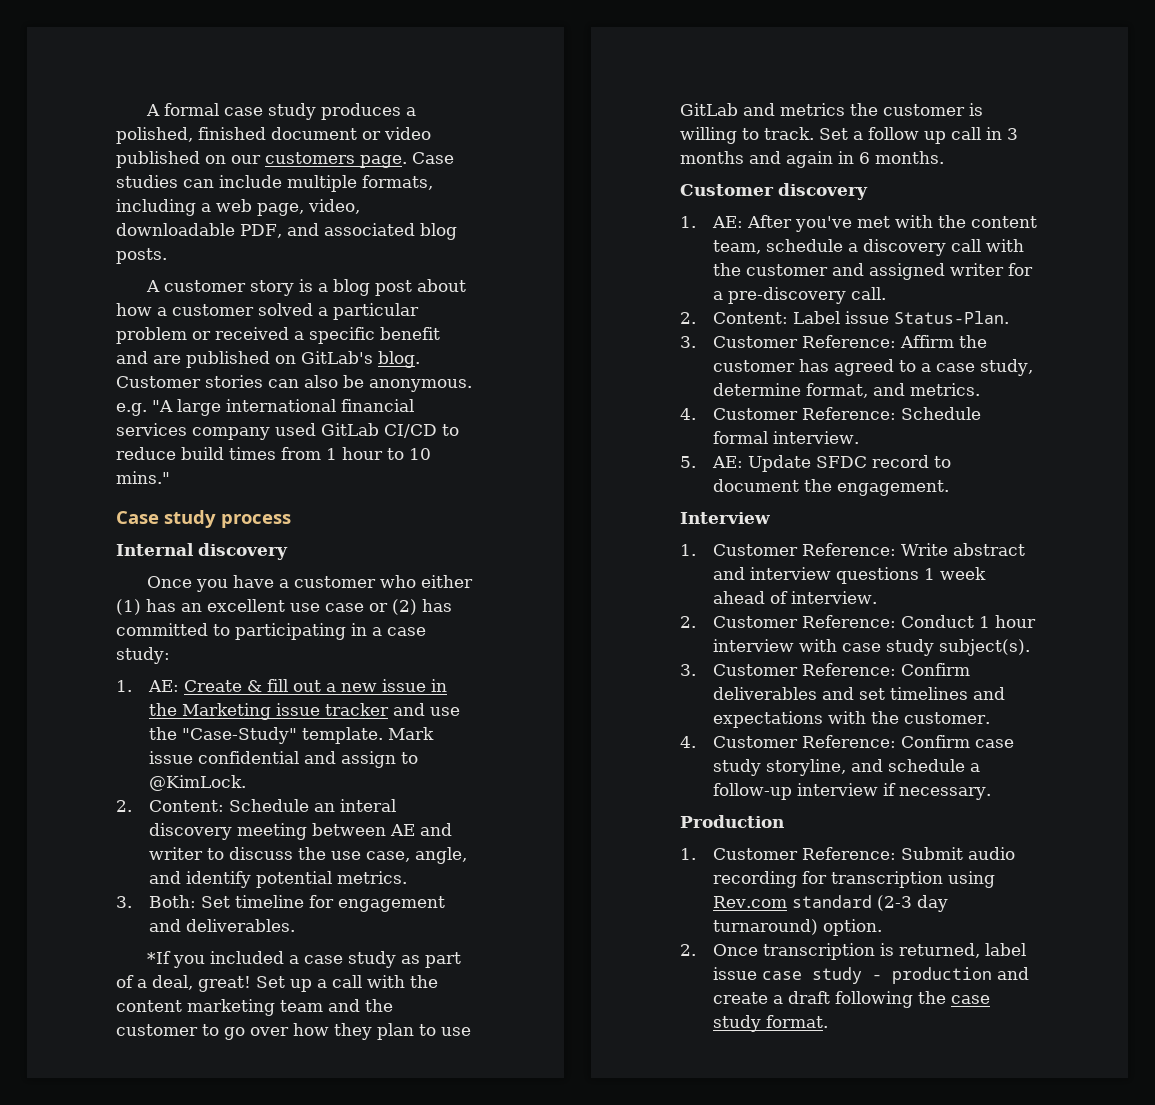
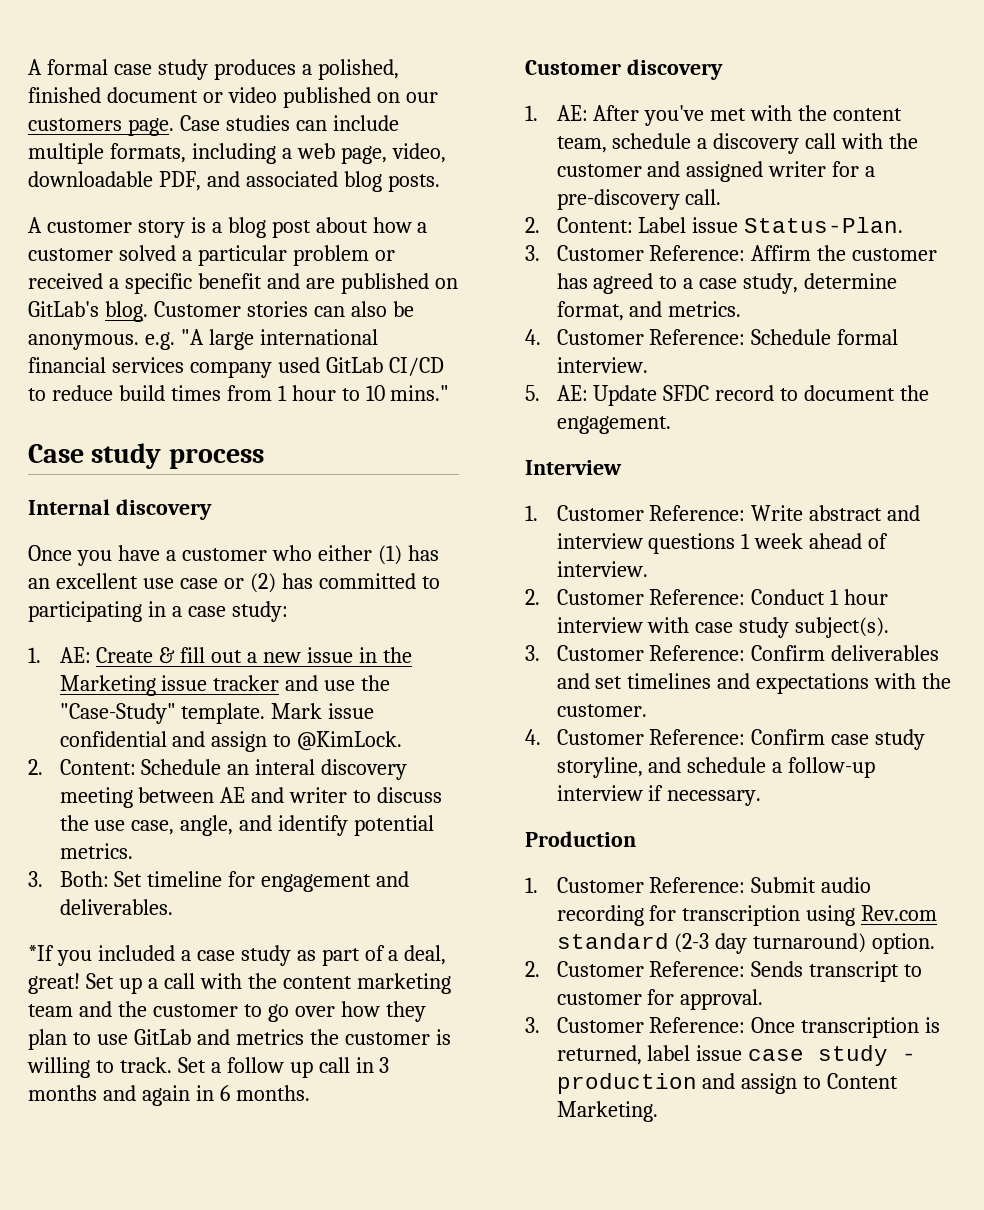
(696, 950) none -> [556,961,923,982] [556,989,764,1010] [525,1017,746,1033] Customer Reference: Sends transcript to customer for approval. // 3. Customer Reference:
[712,991,990,1008] [712,1015,828,1032] create a draft following the case study format. -> [741,1073,899,1094] [556,1101,658,1122] assign to Content Marketing.

